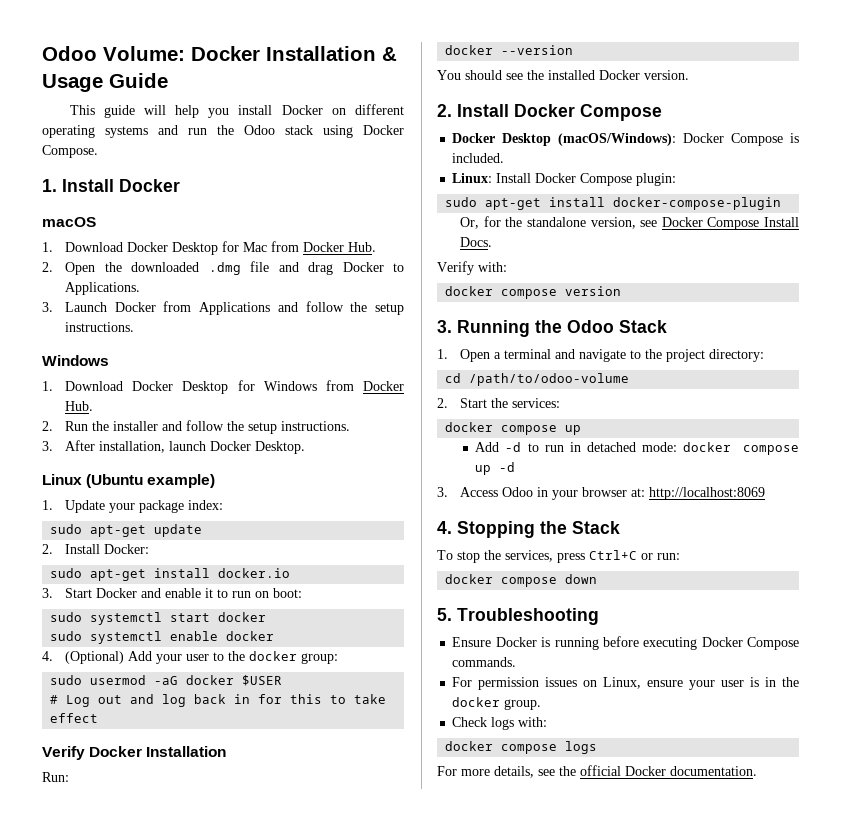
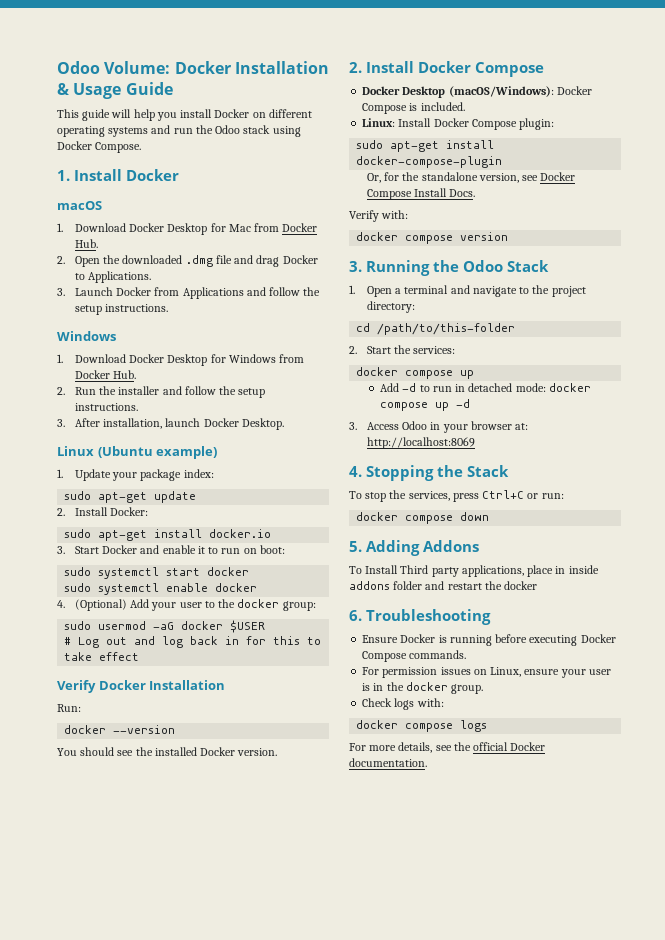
[469,373,630,386] /path/to/odoo-volume -> [377,323,516,335] /path/to/this-folder
(452, 614) none -> [366,540,479,556] [349,565,599,577] [349,581,538,590] [349,610,362,621] Adding Addons // To Install Third party applications, place in inside addons folder and restart the docker // 6.

